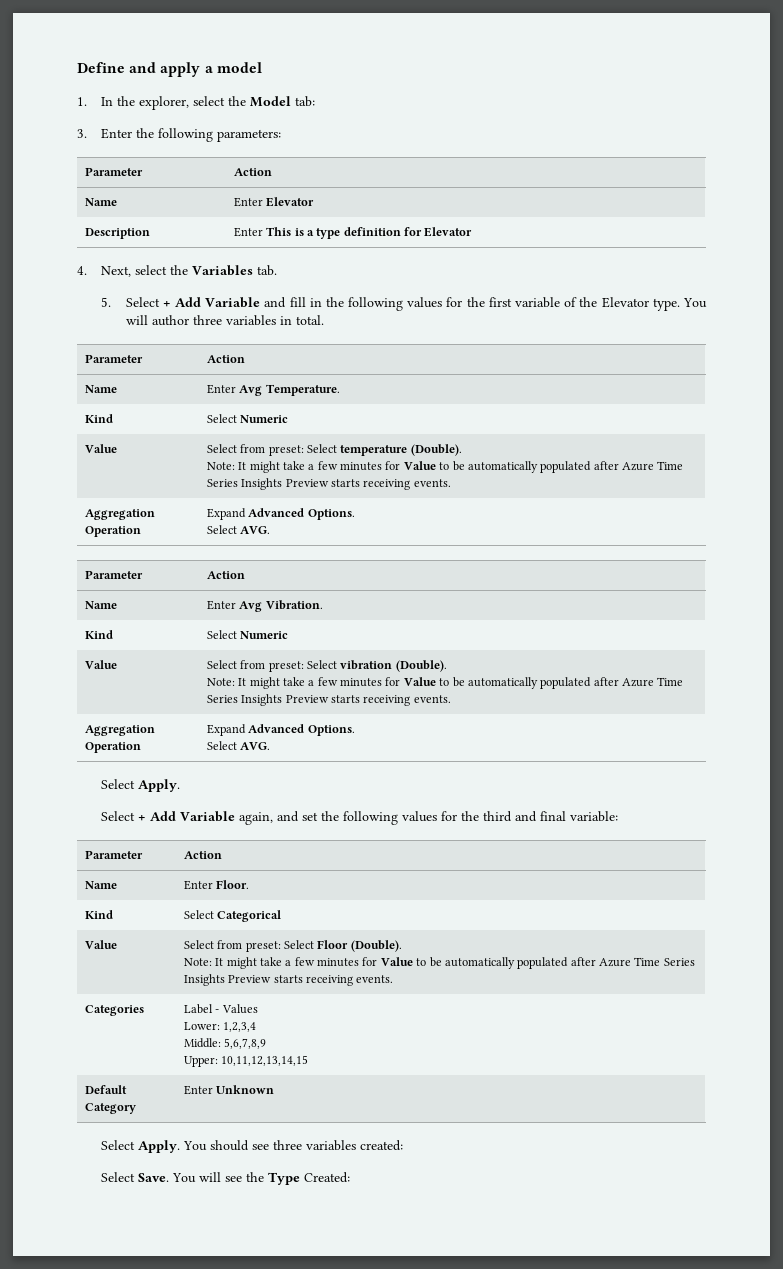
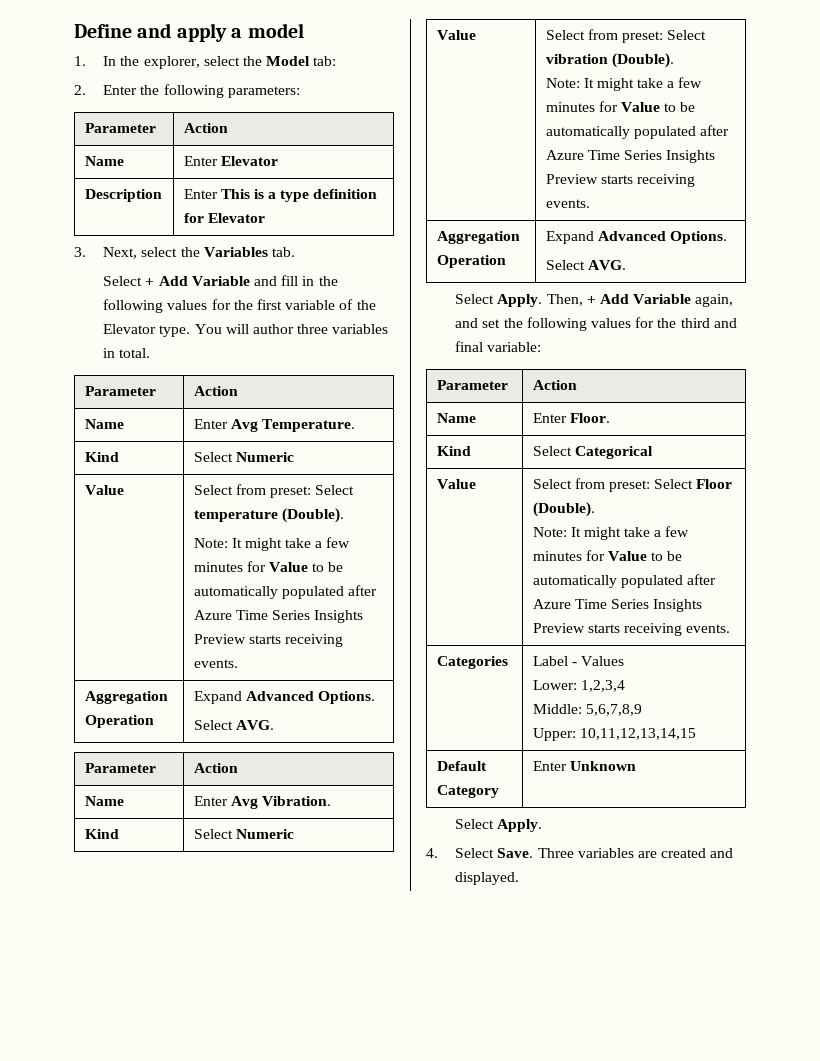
[77,129,87,138] 3. -> [74,85,86,95] 2.
[77,266,87,275] 4. -> [74,247,86,257] 3.
[101,297,112,307] 5. -> (296, 252) none
[101,811,136,821] // Select -> [546,294,583,306] Then,
[183,1140,404,1151] [101,1172,351,1185] You should see three variables created: // Select Save. You will see the Type Created: -> [426,848,734,858] [455,872,520,885] // 4. Select Save. Three variables are created and displayed.

